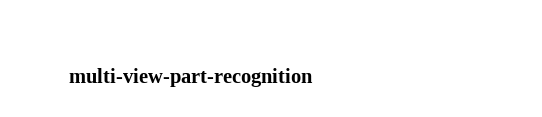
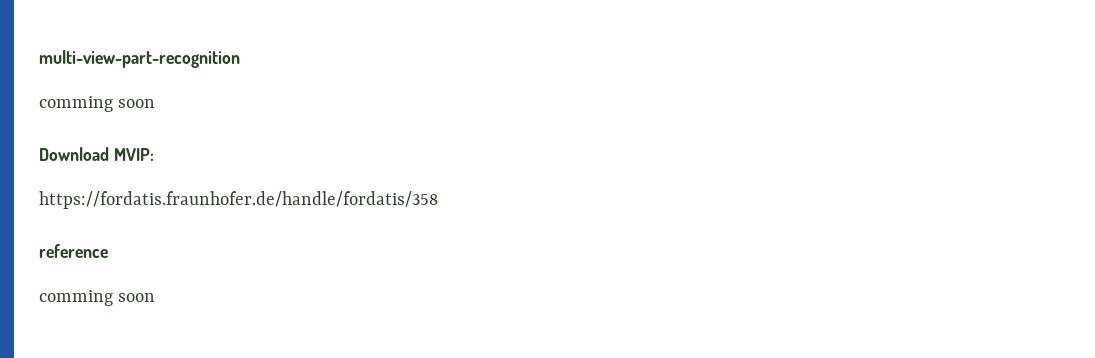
(313, 77) none -> [39,96,156,112] [39,147,154,161] [39,191,438,209] [39,244,108,258] [39,290,156,306] // comming soon // Download MVIP: // https://fordatis.fraunhofer.de/handle/fordatis/358 // reference // comming soon

